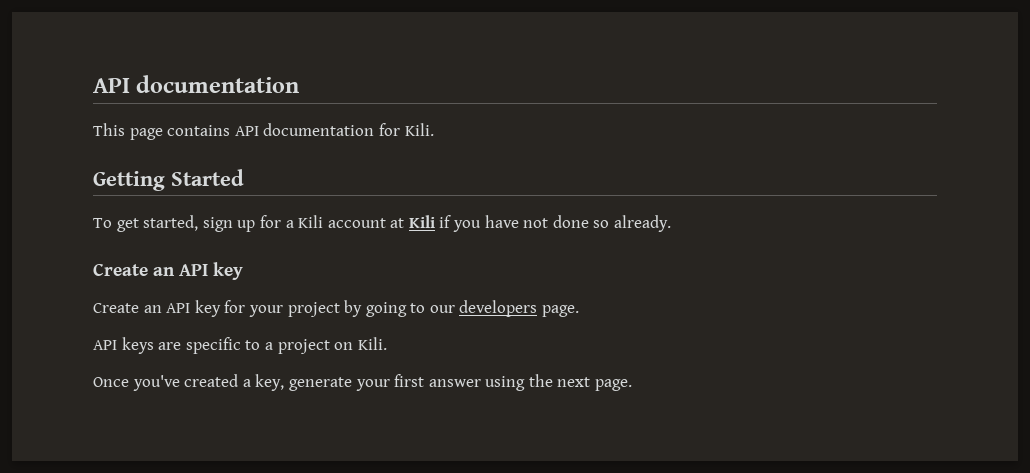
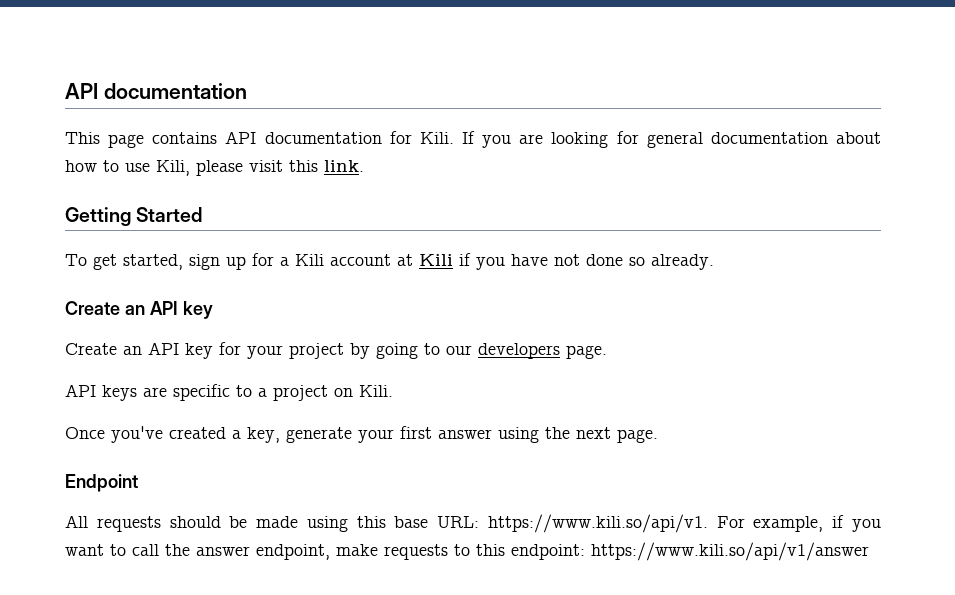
(434, 129) none -> [462,131,881,148] [65,160,364,176] If you are looking for general documentation about how to use Kili, please visit this link.
(633, 385) none -> [65,474,138,492] [65,514,881,533] [65,542,869,561] // Endpoint // All requests should be made using this base URL: https://www.kili.so/api/v1. For example, if you want to call the answer endpoint, make requests to this endpoint: https://www.kili.so/api/v1/answer

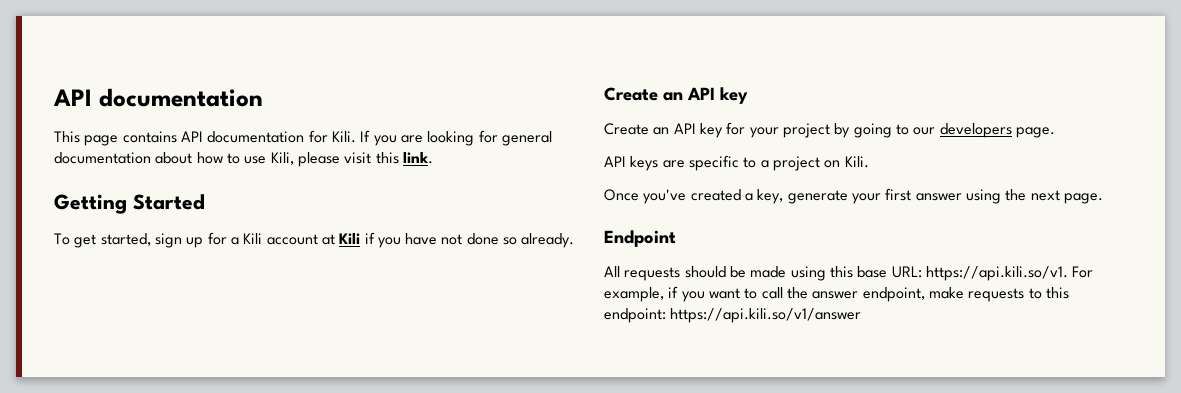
[487,514,708,533] https://www.kili.so/api/v1. -> [925,266,1068,281] https://api.kili.so/v1.
[591,542,869,561] https://www.kili.so/api/v1/answer -> [670,308,862,323] https://api.kili.so/v1/answer

